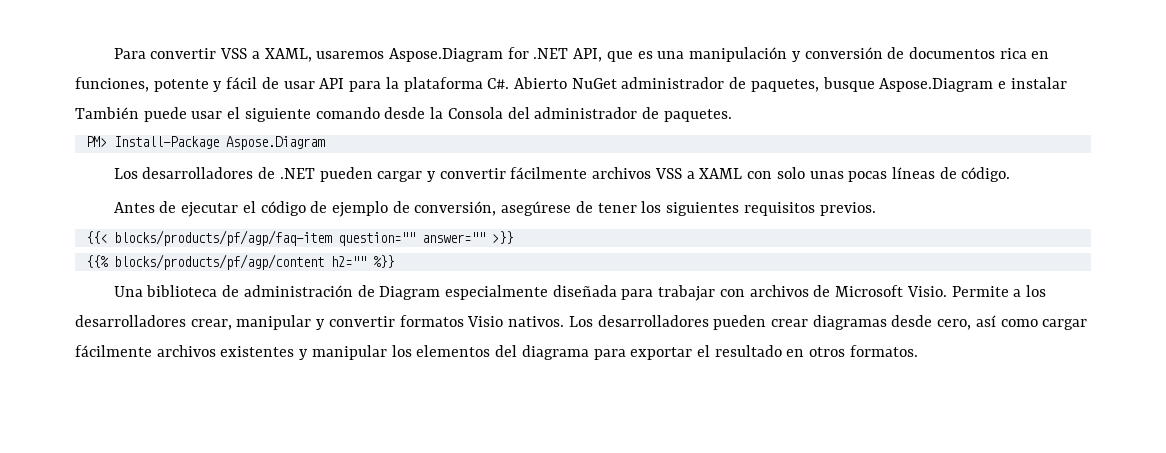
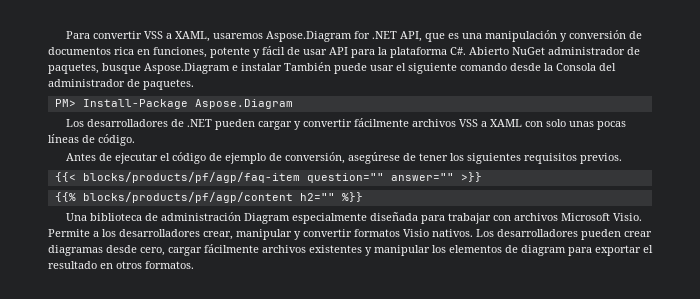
[357,285,375,297] de -> (242, 216) none
[813,285,831,297] de -> (559, 217) none
[975,315,1038,327] así como -> (165, 251) none
[495,345,589,360] del diagrama -> [505,245,566,256] de diagram

